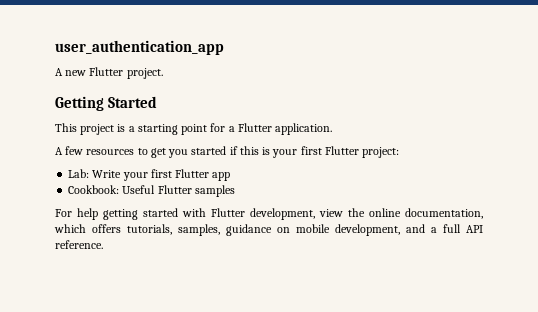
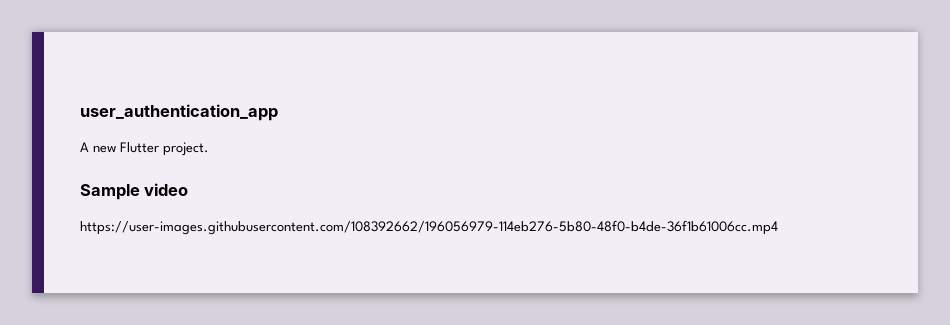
[55,96,158,111] [55,123,333,135] [55,146,400,158] [68,169,231,181] [68,185,235,197] [55,208,483,220] [54,224,483,236] [55,240,103,249] Getting Started // This project is a starting point for a Flutter application. // A few resources to get you started if this is your first Flutter project: // Lab: Write your first Flutter app // Cookbook: Useful Flutter samples // For help getting started with Flutter development, view the online documentation, which offers tutorials, samples, guidance on mobile development, and a full API reference. -> [80,183,189,200] [80,220,778,235] Sample video // https://user-images.githubusercontent.com/108392662/196056979-114eb276-5b80-48f0-b4de-36f1b61006cc.mp4

